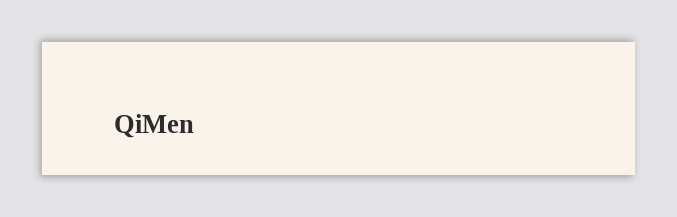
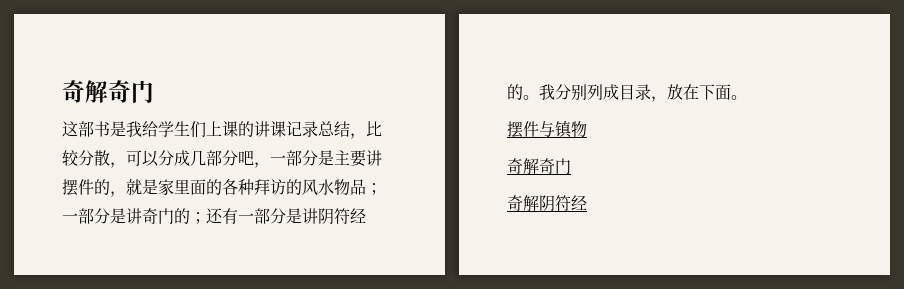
[114,114,194,138] QiMen -> [62,80,154,103] [62,121,382,139] [62,150,382,168] [62,179,382,197] [62,208,366,224] [507,84,747,102] [507,120,587,138] [507,158,571,174] [507,195,587,211] 奇解奇门 // 这部书是我给学生们上课的讲课记录总结，比较分散，可以分成几部分吧，一部分是主要讲摆件的，就是家里面的各种拜访的风水物品；一部分是讲奇门的；还有一部分是讲阴符经的。我分别列成目录，放在下面。 // 摆件与镇物 // 奇解奇门 // 奇解阴符经

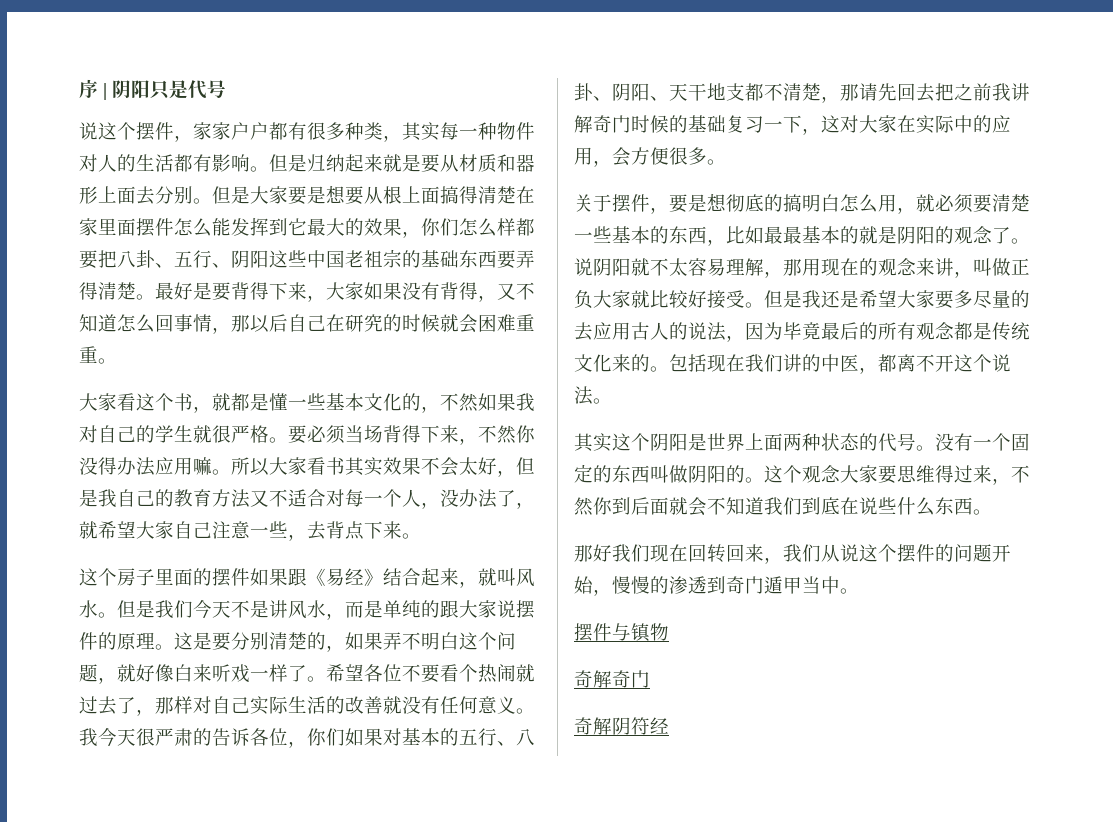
[62,80,154,103] [62,121,382,139] [62,150,382,168] [62,179,382,197] [62,208,366,224] [507,84,731,102] 奇解奇门 // 这部书是我给学生们上课的讲课记录总结，比较分散，可以分成几部分吧，一部分是主要讲摆件的，就是家里面的各种拜访的风水物品；一部分是讲奇门的；还有一部分是讲阴符经的。我分别列成目录，放在下面 -> [79,79,226,100] [79,122,535,142] [79,154,535,173] [79,185,535,205] [79,217,535,238] [79,249,535,269] [79,282,535,302] [79,314,535,334] [79,346,117,364] [79,393,535,413] [79,425,535,445] [79,457,535,477] [79,489,535,509] [79,521,421,541] [79,568,535,588] [79,600,535,620] [79,632,516,652] [79,664,535,684] [79,696,535,716] [79,728,535,748] [574,83,1030,103] [574,115,1011,135] [574,147,726,167] [574,193,1030,214] [574,226,1030,246] [574,258,1030,278] [574,290,1030,309] [574,322,1030,342] [574,354,1011,374] [574,386,612,405] [574,433,1030,452] [574,464,1030,485] [574,497,992,516] [574,544,1011,564] [574,576,840,596] 序 | 阴阳只是代号 // 说这个摆件，家家户户都有很多种类，其实每一种物件对人的生活都有影响。但是归纳起来就是要从材质和器形上面去分别。但是大家要是想要从根上面搞得清楚在家里面摆件怎么能发挥到它最大的效果，你们怎么样都要把八卦、五行、阴阳这些中国老祖宗的基础东西要弄得清楚。最好是要背得下来，大家如果没有背得，又不知道怎么回事情，那以后自己在研究的时候就会困难重重。 // 大家看这个书，就都是懂一些基本文化的，不然如果我对自己的学生就很严格。要必须当场背得下来，不然你没得办法应用嘛。所以大家看书其实效果不会太好，但是我自己的教育方法又不适合对每一个人，没办法了，就希望大家自己注意一些，去背点下来。 // 这个房子里面的摆件如果跟《易经》结合起来，就叫风水。但是我们今天不是讲风水，而是单纯的跟大家说摆件的原理。这是要分别清楚的，如果弄不明白这个问题，就好像白来听戏一样了。希望各位不要看个热闹就过去了，那样对自己实际生活的改善就没有任何意义。我今天很严肃的告诉各位，你们如果对基本的五行、八卦、阴阳、天干地支都不清楚，那请先回去把之前我讲解奇门时候的基础复习一下，这对大家在实际中的应用，会方便很多。 // 关于摆件，要是想彻底的搞明白怎么用，就必须要清楚一些基本的东西，比如最最基本的就是阴阳的观念了。说阴阳就不太容易理解，那用现在的观念来讲，叫做正负大家就比较好接受。但是我还是希望大家要多尽量的去应用古人的说法，因为毕竟最后的所有观念都是传统文化来的。包括现在我们讲的中医，都离不开这个说法。 // 其实这个阴阳是世界上面两种状态的代号。没有一个固定的东西叫做阴阳的。这个观念大家要思维得过来，不然你到后面就会不知道我们到底在说些什么东西。 // 那好我们现在回转回来，我们从说这个摆件的问题开始，慢慢的渗透到奇门遁甲当中

